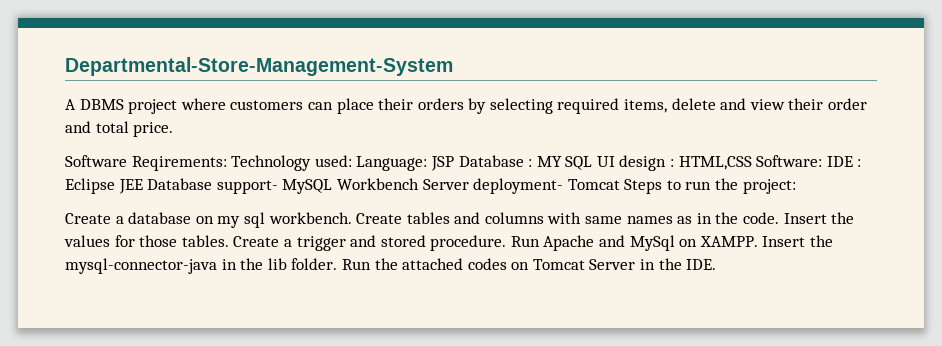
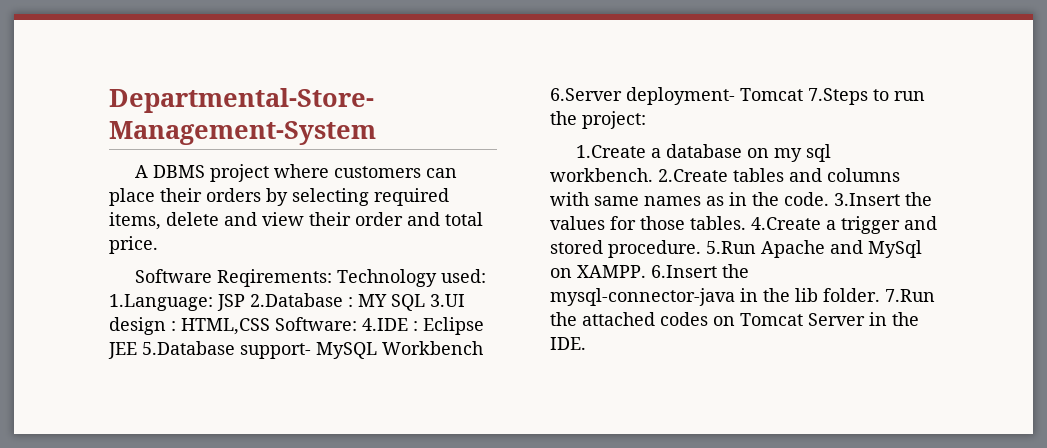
[356,155,524,171] Language: JSP Database -> [109,293,343,311] 1.Language: JSP 2.Database
[596,156,615,167] UI -> [430,294,465,307] 3.UI
[826,156,853,167] IDE -> [362,318,408,331] 4.IDE
[147,178,213,190] Database -> [142,341,235,355] 5.Database
[422,179,469,190] Server -> [550,88,622,101] 6.Server
[624,179,663,194] Steps -> [808,88,868,105] 7.Steps
[65,213,111,224] Create -> [576,145,647,158] 1.Create
[356,213,403,224] Create -> [658,169,728,182] 2.Create
[783,213,827,224] Insert -> [834,193,900,206] 3.Insert
[233,236,280,247] Create -> [751,217,821,230] 4.Create
[510,236,540,247] Run -> [706,241,756,254] 5.Run
[762,236,806,247] Insert -> [651,265,717,278] 6.Insert
[341,259,371,270] Run -> [885,289,935,302] 7.Run

